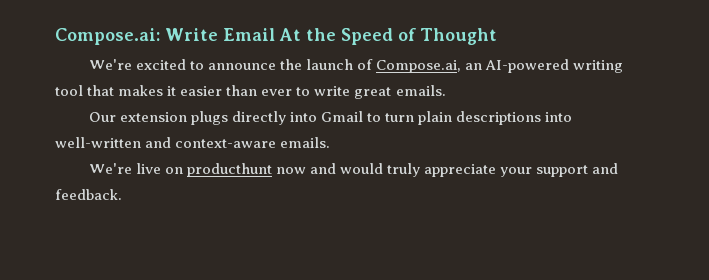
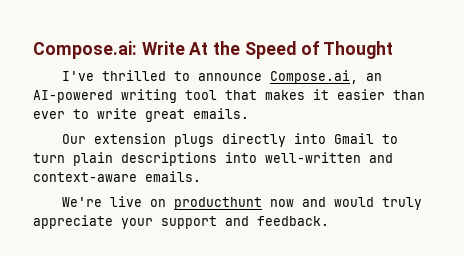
[223,28,275,41] Email -> (185, 48) none
[88,59,374,70] We're excited to announce the launch of -> [62,70,263,81] I've thrilled to announce

